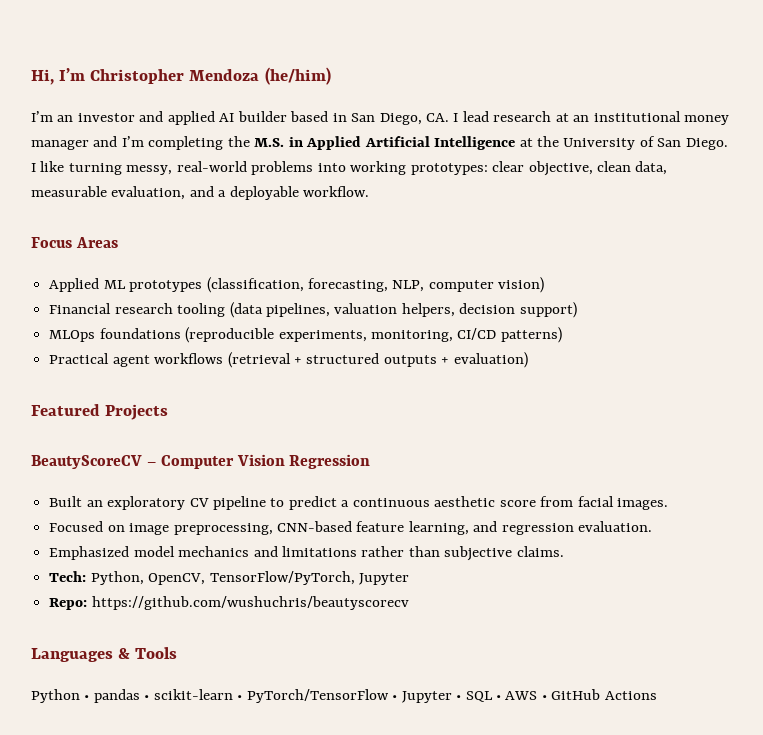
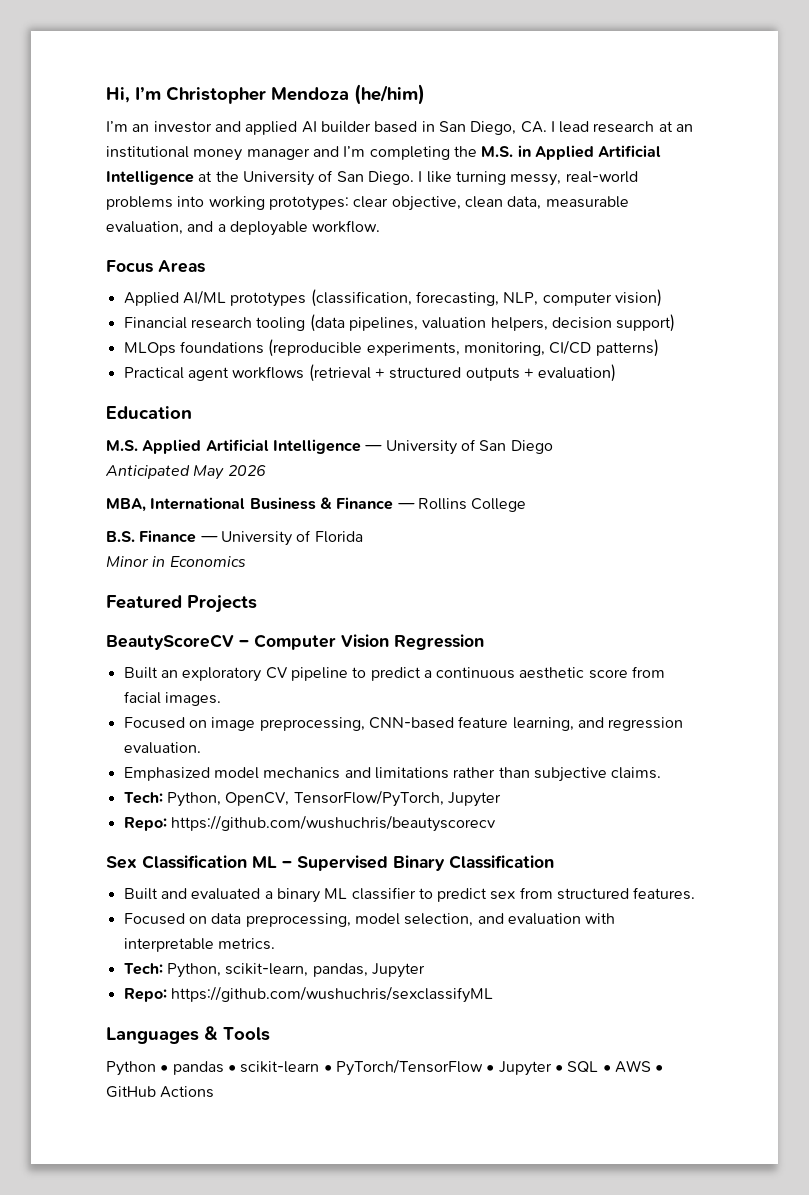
[103,280,126,289] ML -> [182,290,226,305] AI/ML
(528, 360) none -> [106,406,192,419] [106,439,553,455] [105,465,266,480] [106,497,527,512] [106,530,363,546] [106,556,246,567] // Education // M.S. Applied Artificial Intelligence — University of San Diego // Anticipated May 2026 // MBA, International Business & Finance — Rollins College // B.S. Finance — University of Florida // Minor in Economics
(409, 603) none -> [106,855,554,871] [123,887,696,903] [123,913,616,927] [123,938,275,952] [123,963,425,978] [123,986,493,1003] // Sex Classification ML – Supervised Binary Classification // Built and evaluated a binary ML classifier to predict sex from structured features. // Focused on data preprocessing, model selection, and evaluation with interpretable metrics. // Tech: Python, scikit-learn, pandas, Jupyter // Repo: https://github.com/wushuchris/sexclassifyML

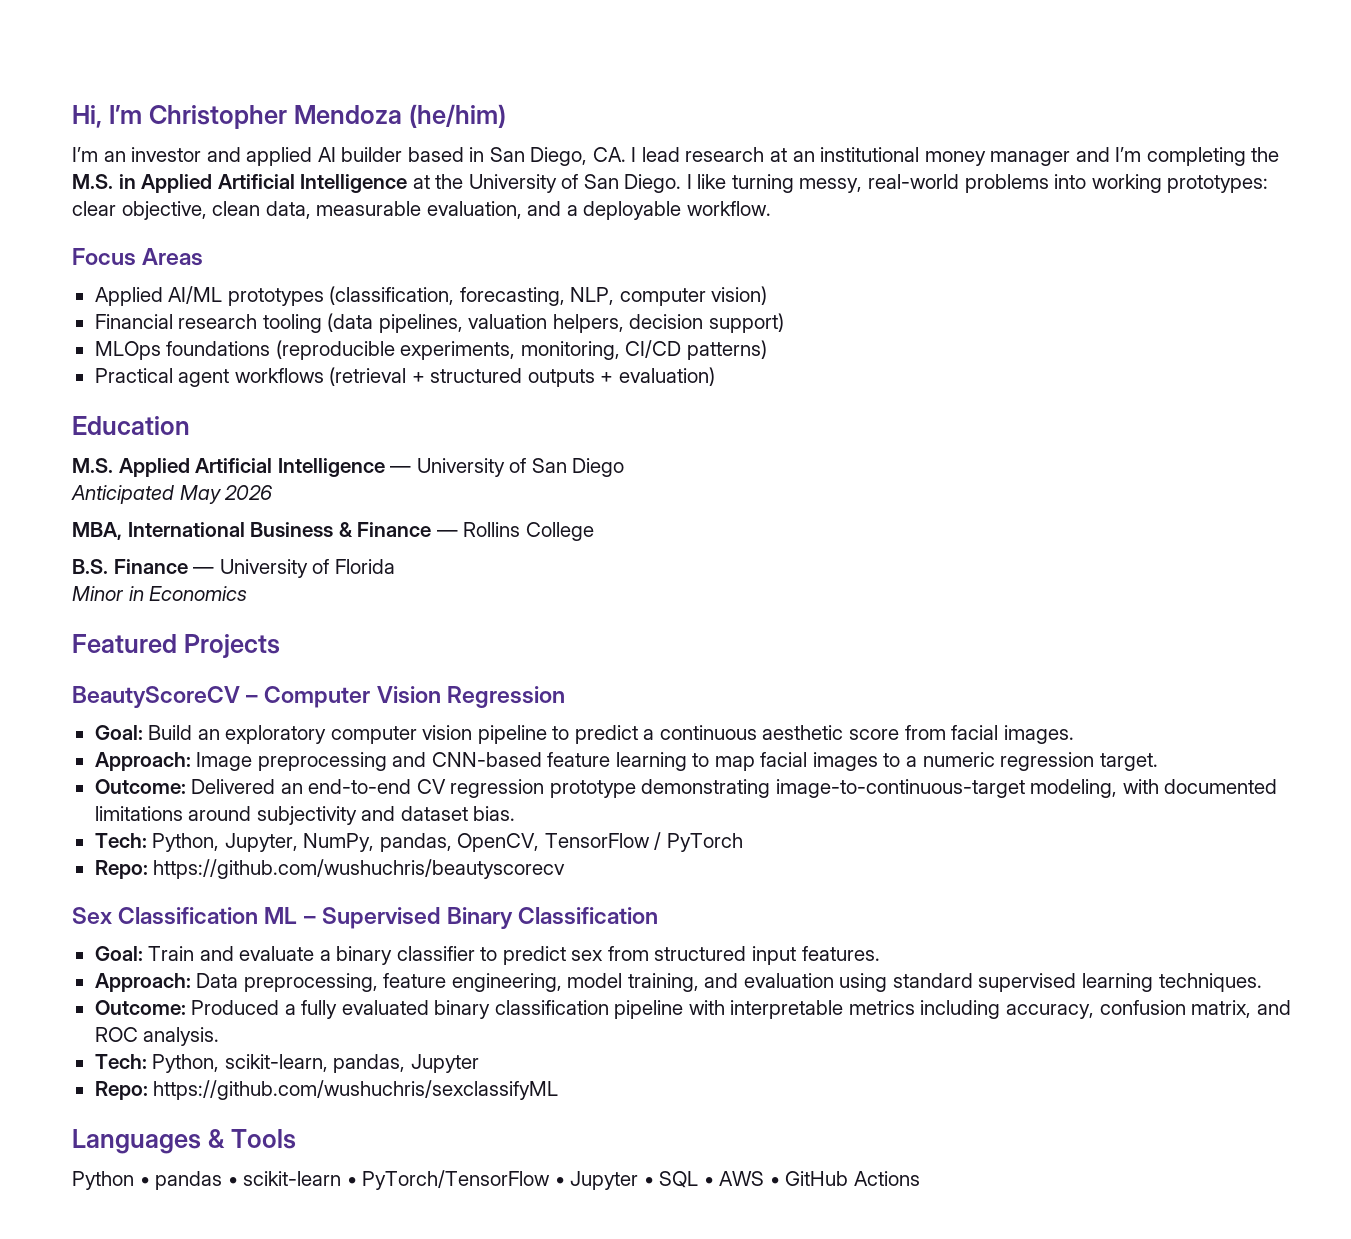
[123,667,288,682] Built an exploratory CV -> [94,725,473,744] Goal: Build an exploratory computer vision
[123,716,684,731] [123,742,201,754] [123,767,662,782] [123,790,501,807] Focused on image preprocessing, CNN-based feature learning, and regression evaluation. // Emphasized model mechanics and limitations rather than subjective claims. // Tech: Python, OpenCV, TensorFlow/PyTorch, Jupyter -> [94,752,1158,771] [94,779,1278,798] [94,806,516,825] [94,832,743,852] Approach: Image preprocessing and CNN-based feature learning to map facial images to a numeric regression target. // Outcome: Delivered an end-to-end CV regression prototype demonstrating image-to-continuous-target modeling, with documented limitations around subjectivity and dataset bias. // Tech: Python, Jupyter, NumPy, pandas, OpenCV, TensorFlow / PyTorch
[123,888,261,900] Built and evaluated -> [94,946,315,961] Goal: Train and evaluate
[324,888,348,899] ML -> (393, 955) none
(630, 894) none -> [751,946,796,965] input
[123,913,616,927] [123,938,275,952] Focused on data preprocessing, model selection, and evaluation with interpretable metrics. -> [94,973,1262,992] [94,1000,1291,1019] [94,1027,220,1046] Approach: Data preprocessing, feature engineering, model training, and evaluation using standard supervised learning techniques. // Outcome: Produced a fully evaluated binary classification pipeline with interpretable metrics including accuracy, confusion matrix, and ROC analysis.

